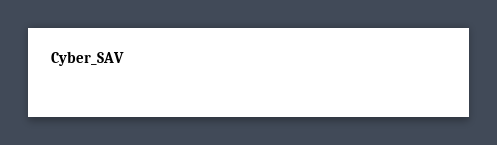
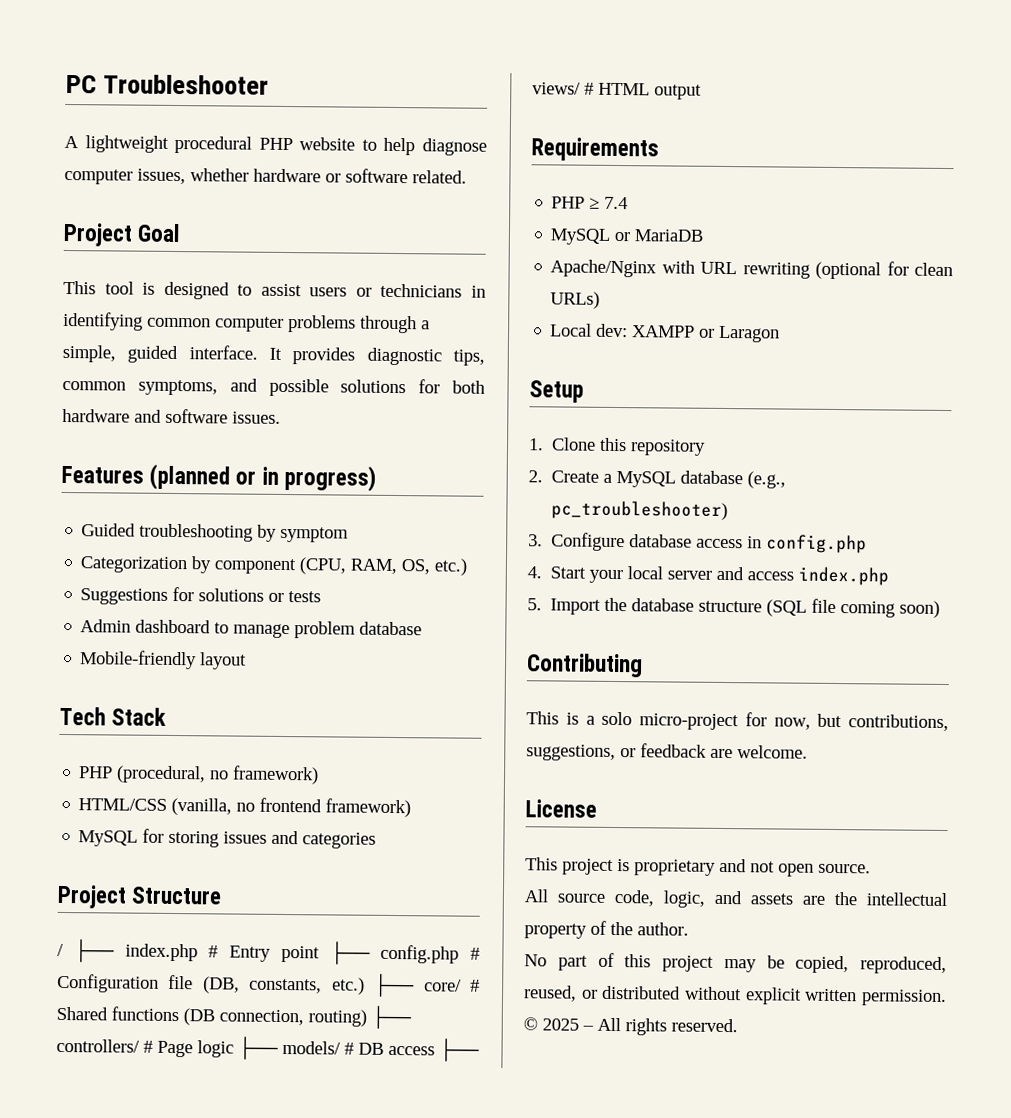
[51,51,124,66] Cyber_SAV -> [65,74,270,95] [64,135,487,156] [64,168,467,185] [63,222,182,247] [63,280,486,300] [63,311,430,334] [62,344,485,366] [62,378,485,397] [62,408,281,424] [61,463,376,492] [81,523,350,543] [80,556,469,576] [80,586,322,605] [80,619,423,639] [79,650,248,670] [59,706,167,726] [78,765,320,785] [78,797,412,818] [78,828,377,849] [57,884,223,909] [57,939,480,965] [57,973,481,998] [56,1005,412,1030] [56,1036,480,1062] [532,82,702,100] [531,137,659,162] [551,196,629,210] [550,228,704,245] [550,259,953,280] [550,291,601,309] [550,323,781,343] [529,380,584,403] [528,437,707,456] [528,470,787,489] [551,500,729,521] [528,532,868,554] [527,566,890,586] [527,597,941,618] [526,653,643,678] [526,711,949,732] [526,743,808,762] [525,799,597,818] [525,857,871,877] [524,889,947,908] [524,920,689,939] [524,952,947,975] [523,985,947,1007] [523,1017,738,1036] PC Troubleshooter // A lightweight procedural PHP website to help diagnose computer issues, whether hardware or software related. // Project Goal // This tool is designed to assist users or technicians in identifying common computer problems through a simple, guided interface. It provides diagnostic tips, common symptoms, and possible solutions for both hardware and software issues. // Features (planned or in progress) // Guided troubleshooting by symptom // Categorization by component (CPU, RAM, OS, etc.) // Suggestions for solutions or tests // Admin dashboard to manage problem database // Mobile-friendly layout // Tech Stack // PHP (procedural, no framework) // HTML/CSS (vanilla, no frontend framework) // MySQL for storing issues and categories // Project Structure // / ├── index.php # Entry point ├── config.php # Configuration file (DB, constants, etc.) ├── core/ # Shared functions (DB connection, routing) ├── controllers/ # Page logic ├── models/ # DB access ├── views/ # HTML output // Requirements // PHP ≥ 7.4 // MySQL or MariaDB // Apache/Nginx with URL rewriting (optional for clean URLs) // Local dev: XAMPP or Laragon // Setup // 1. Clone this repository // 2. Create a MySQL database (e.g., pc_troubleshooter) // 3. Configure database access in config.php // 4. Start your local server and access index.php // 5. Import the database structure (SQL file coming soon) // Contributing // This is a solo micro-project for now, but contributions, suggestions, or feedback are welcome. // License // This project is proprietary and not open source. // All source code, logic, and assets are the intellectual property of the author. // No part of this project may be copied, reproduced, reused, or distributed without explicit written permission. © 2025 – All rights reserved.

